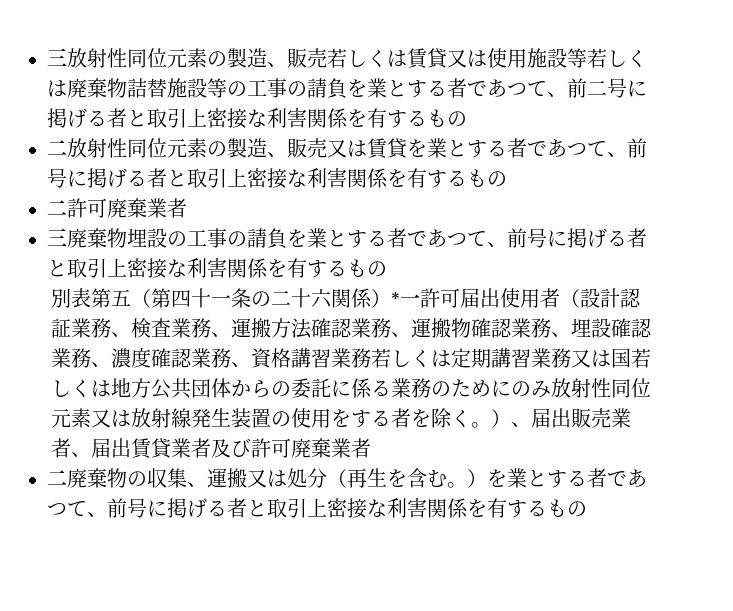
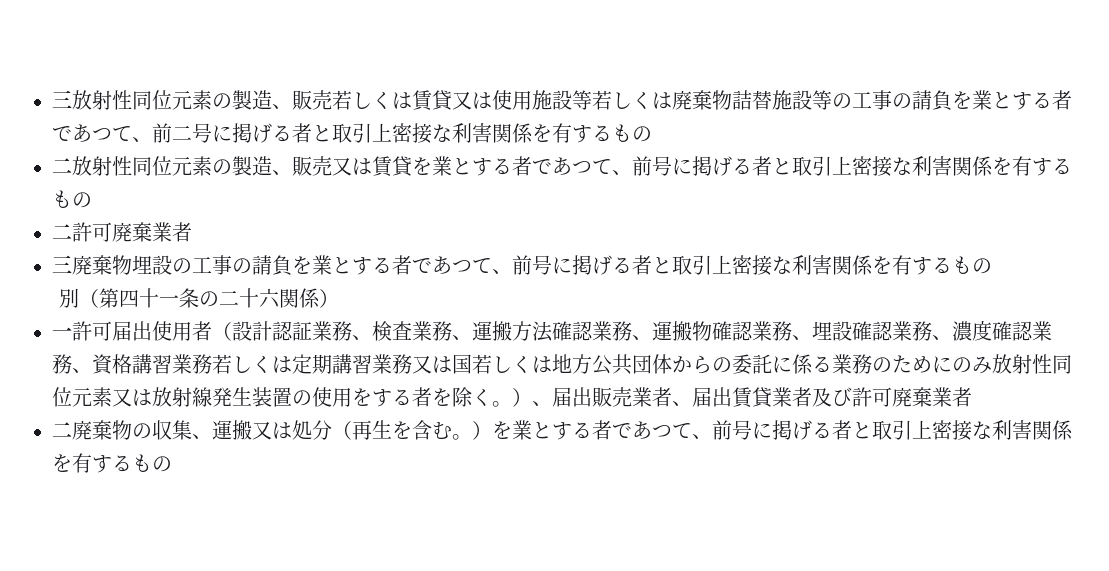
[70,288,131,308] 表第五 -> (79, 298) none
[390,292,400,306] * -> (339, 298) //

